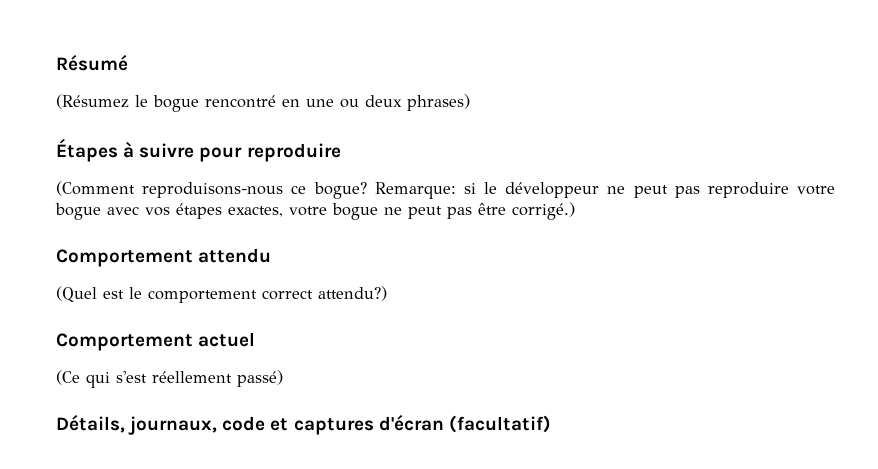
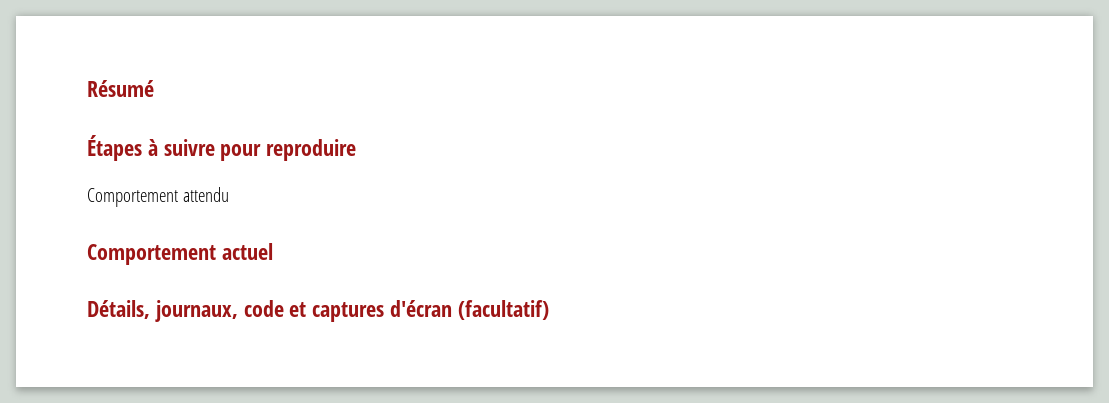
[56,94,470,112] // (Résumez le bogue rencontré en une ou deux phrases) -> (154, 88) none
[56,181,835,199] [55,202,575,220] [56,248,272,267] [56,286,387,303] [56,332,256,351] [56,370,283,388] (Comment reproduisons-nous ce bogue? Remarque: si le développeur ne peut pas reproduire votre bogue avec vos étapes exactes, votre bogue ne peut pas être corrigé.) // Comportement attendu // (Quel est le comportement correct attendu?) // Comportement actuel // (Ce qui s'est réellement passé) -> [87,187,229,207] [87,243,273,265] Comportement attendu // Comportement actuel

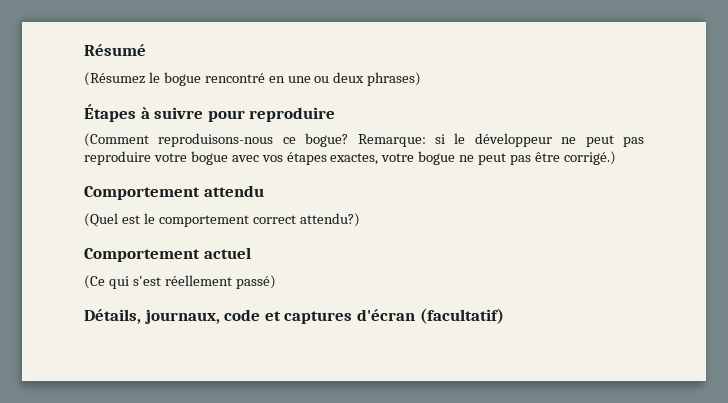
(154, 88) none -> [84,72,422,86] // (Résumez le bogue rencontré en une ou deux phrases)
[87,187,229,207] [87,243,273,265] Comportement attendu // Comportement actuel -> [84,133,644,147] [84,151,616,165] [84,185,264,200] [84,213,360,227] [84,247,251,262] [84,275,276,289] (Comment reproduisons-nous ce bogue? Remarque: si le développeur ne peut pas reproduire votre bogue avec vos étapes exactes, votre bogue ne peut pas être corrigé.) // Comportement attendu // (Quel est le comportement correct attendu?) // Comportement actuel // (Ce qui s'est réellement passé)

